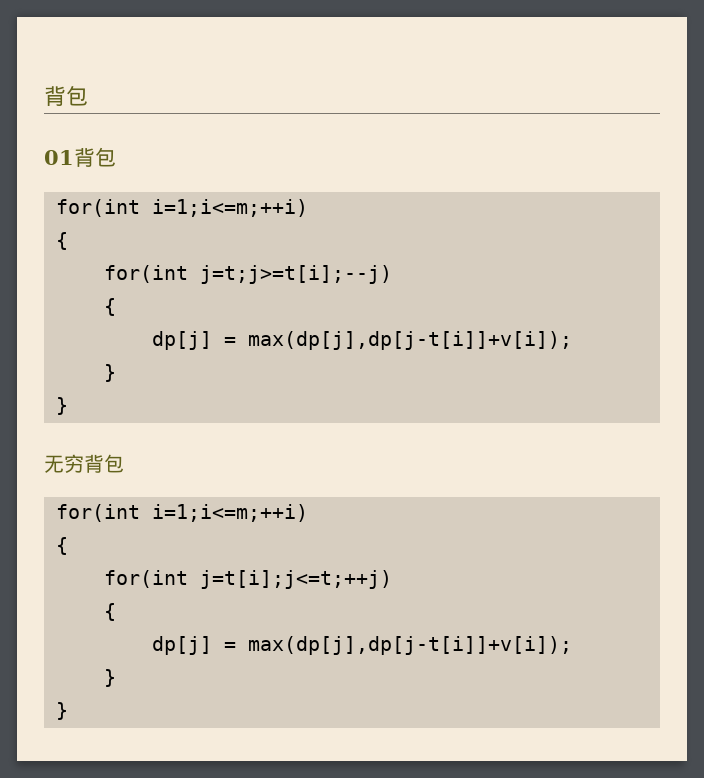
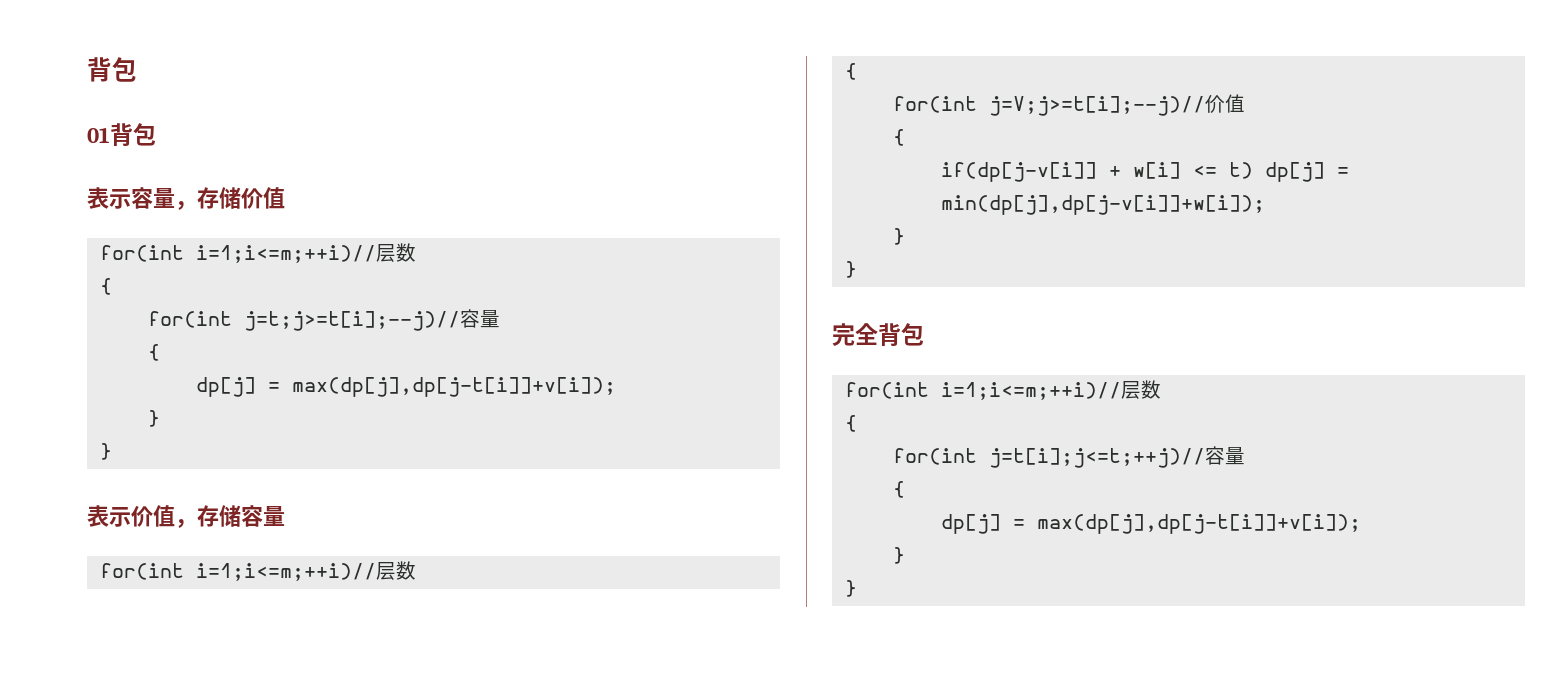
[56,199,308,217] [56,232,68,250] [104,265,392,284] // for(int i=1;i<=m;++i) // { // for(int j=t;j>=t[i];--j) -> [87,187,285,210] [100,243,417,263] [100,278,113,295] [148,309,501,331] // 表示容量，存储价值 // for(int i=1;i<=m;++i)//层数 // { // for(int j=t;j>=t[i];--j)//容量
[44,454,124,473] [56,504,308,522] [56,537,68,555] [104,570,392,589] 无穷背包 // for(int i=1;i<=m;++i) // { // for(int j=t[i];j<=t;++j) -> [87,505,285,528] [100,561,417,581] [845,63,858,80] [893,94,1246,116] [893,129,906,146] [941,162,1350,182] [941,195,1266,215] [893,228,906,245] [845,261,858,278] [832,323,924,347] [845,380,1162,400] [845,415,858,432] [893,446,1246,468] 表示价值，存储容量 // for(int i=1;i<=m;++i)//层数 // { // for(int j=V;j>=t[i];--j)//价值 // { // if(dp[j-v[i]] + w[i] <= t) dp[j] = min(dp[j],dp[j-v[i]]+w[i]); // } // } // 完全背包 // for(int i=1;i<=m;++i)//层数 // { // for(int j=t[i];j<=t;++j)//容量

